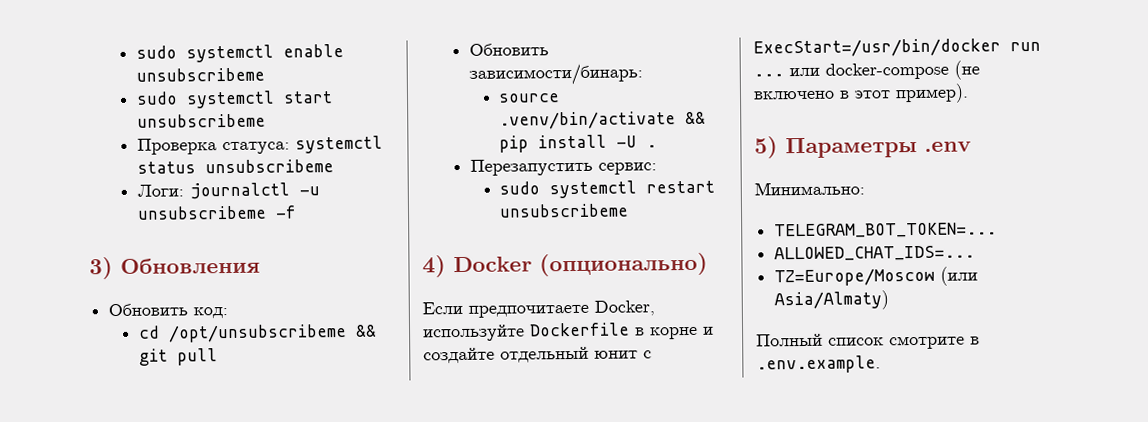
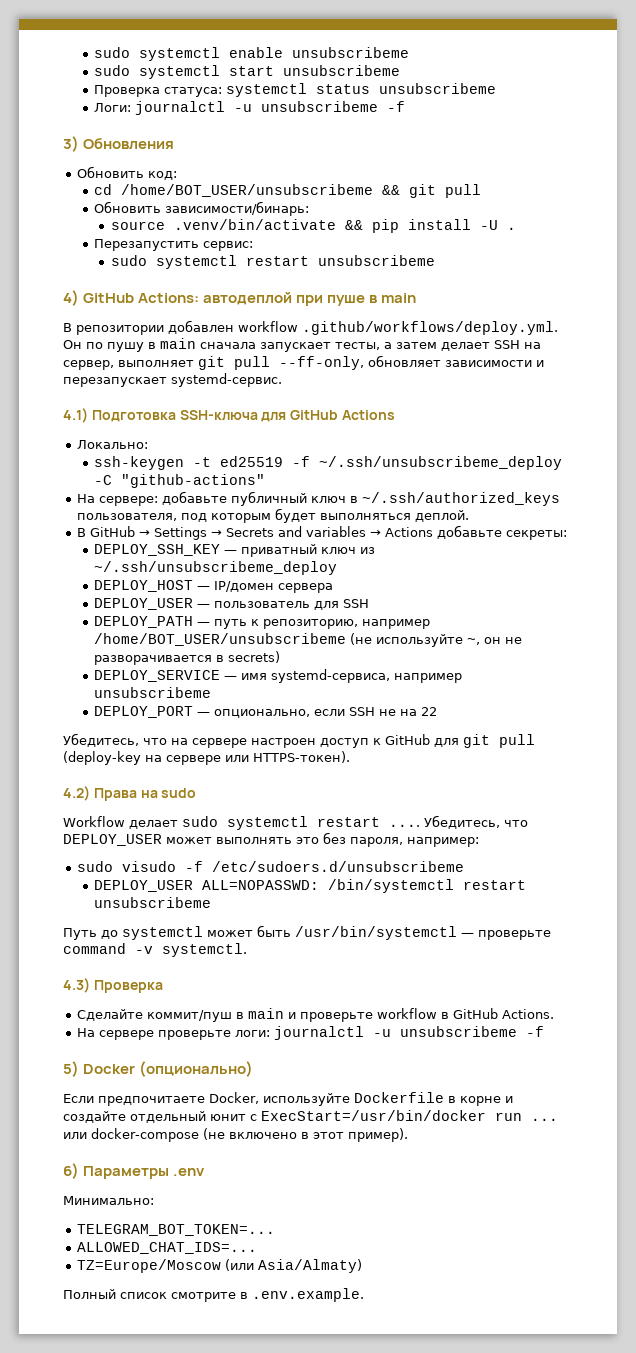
[167,323,347,343] /opt/unsubscribeme -> [121,184,374,197] /home/BOT_USER/unsubscribeme
(446, 266) none -> [83,292,417,306] [63,320,558,335] [63,338,541,352] [63,355,544,370] [63,373,282,387] [63,408,395,423] [77,440,149,449] [94,456,563,470] [94,474,266,488] [77,491,561,506] [77,508,470,523] [77,525,568,540] [94,544,376,557] [94,561,338,575] [94,580,334,593] [94,598,370,610] [94,616,431,629] [94,633,523,647] [94,651,281,665] [94,669,463,683] [94,687,212,698] [94,706,438,718] [63,733,535,748] [63,751,350,765] [63,786,197,801] [63,815,528,830] [63,832,479,847] [77,861,465,872] [94,879,527,893] [94,897,212,908] [63,925,551,940] [63,943,247,957] [63,978,163,993] [77,1008,555,1022] [77,1026,545,1040] [63,1061,79,1077] GitHub Actions: автодеплой при пуше в main // В репозитории добавлен workflow .github/workflows/deploy.yml. Он по пушу в main сначала запускает тесты, а затем делает SSH на сервер, выполняет git pull --ff-only, обновляет зависимости и перезапускает systemd‑сервис. // 4.1) Подготовка SSH‑ключа для GitHub Actions // Локально: // ssh-keygen -t ed25519 -f ~/.ssh/unsubscribeme_deploy -C "github-actions" // На сервере: добавьте публичный ключ в ~/.ssh/authorized_keys пользователя, под которым будет выполняться деплой. // В GitHub → Settings → Secrets and variables → Actions добавьте секреты: // DEPLOY_SSH_KEY — приватный ключ из ~/.ssh/unsubscribeme_deploy // DEPLOY_HOST — IP/домен сервера // DEPLOY_USER — пользователь для SSH // DEPLOY_PATH — путь к репозиторию, например /home/BOT_USER/unsubscribeme (не используйте ~, он не разворачивается в secrets) // DEPLOY_SERVICE — имя systemd‑сервиса, например unsubscribeme // DEPLOY_PORT — опционально, если SSH не на 22 // Убедитесь, что на сервере настроен доступ к GitHub для git pull (deploy‑key на сервере или HTTPS‑токен). // 4.2) Права на sudo // Workflow делает sudo systemctl restart .... Убедитесь, что DEPLOY_USER может выполнять это без пароля, например: // sudo visudo -f /etc/sudoers.d/unsubscribeme // DEPLOY_USER ALL=NOPASSWD: /bin/systemctl restart unsubscribeme // Путь до systemctl может быть /usr/bin/systemctl — проверьте command -v systemctl. // 4.3) Проверка // Сделайте коммит/пуш в main и проверьте workflow в GitHub Actions. // На сервере проверьте логи: journalctl -u unsubscribeme -f // 5)
[754,136,778,159] 5) -> [63,1163,79,1179] 6)

